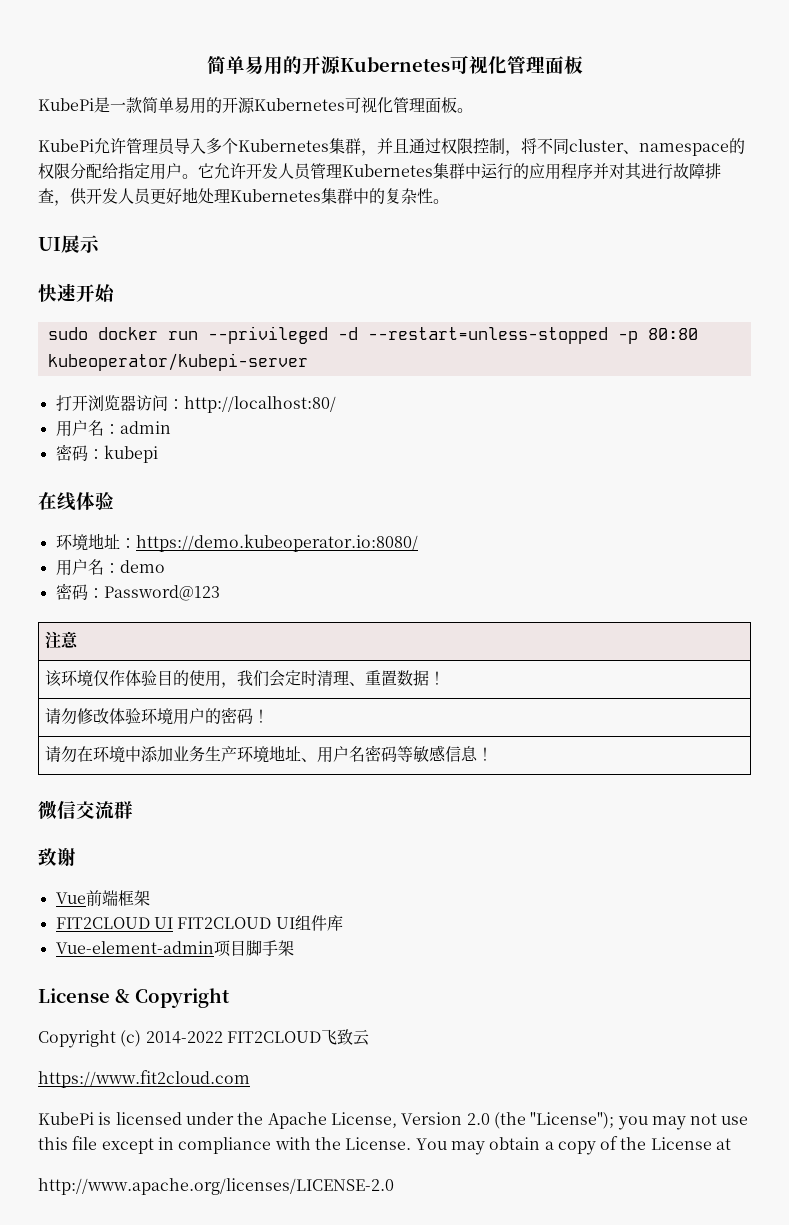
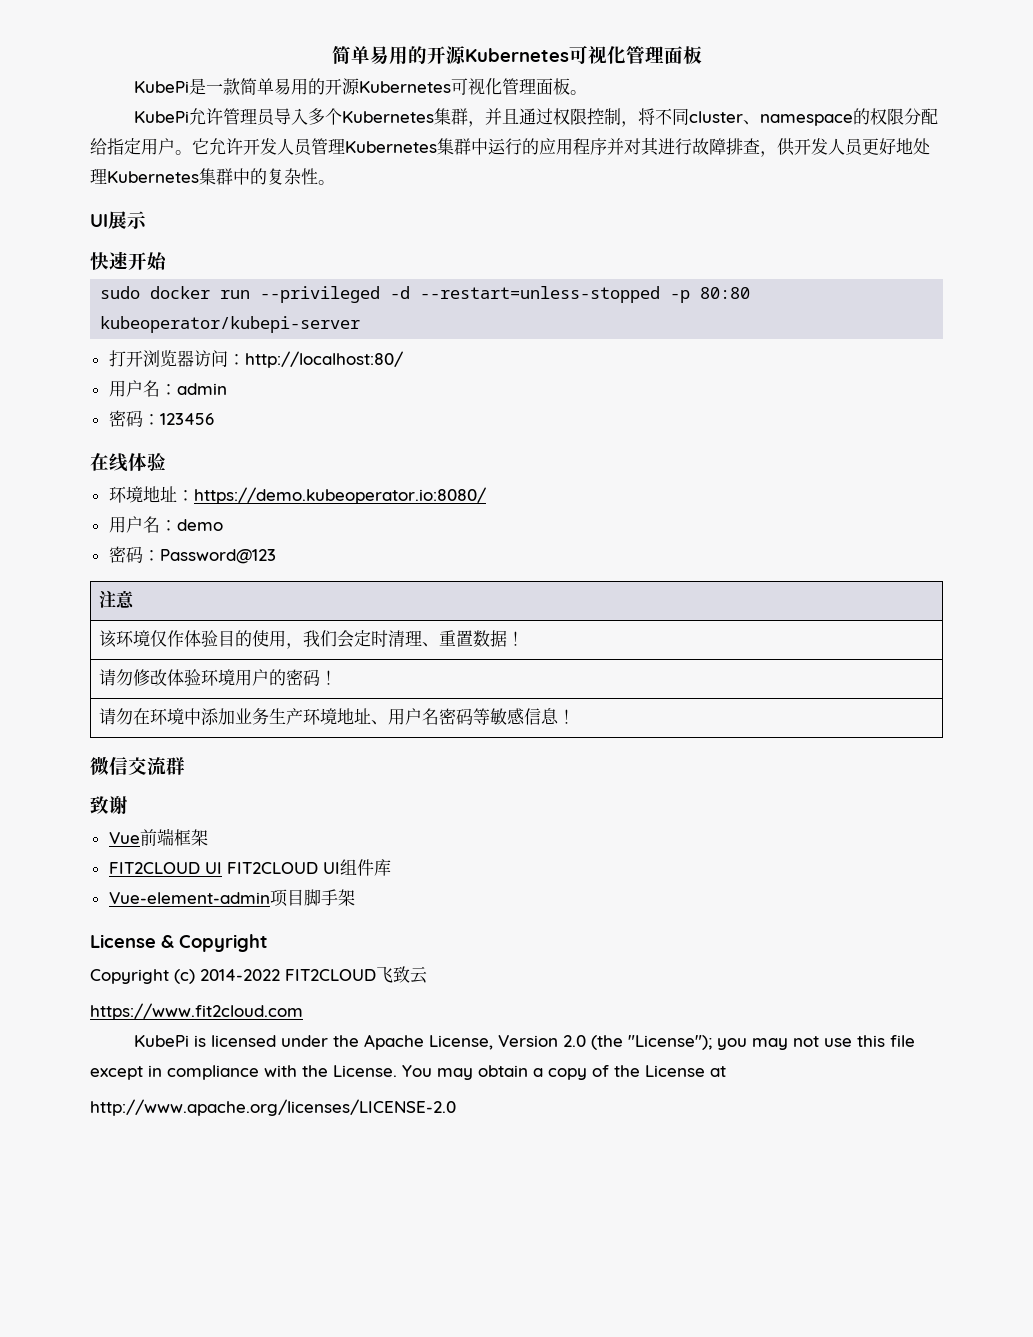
[103,445,158,463] kubepi -> [159,413,214,425] 123456

